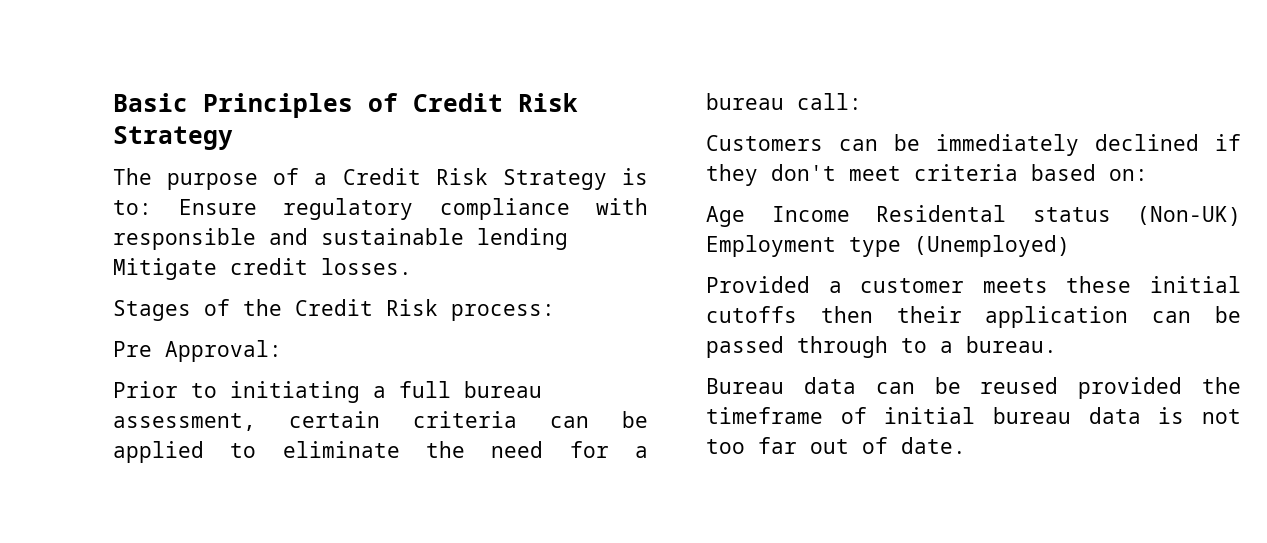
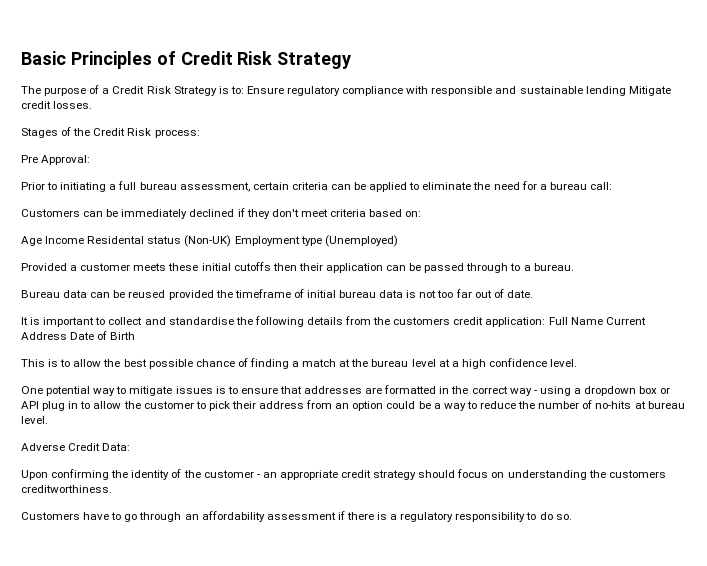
(966, 445) none -> [21,316,646,327] [21,331,136,340] [21,358,578,369] [21,385,671,396] [21,400,685,411] [21,416,48,424] [21,443,131,451] [21,469,666,480] [21,485,112,493] [21,511,572,522] // It is important to collect and standardise the following details from the customers credit application: Full Name Current Address Date of Birth // This is to allow the best possible chance of finding a match at the bureau level at a high confidence level. // One potential way to mitigate issues is to ensure that addresses are formatted in the correct way - using a dropdown box or API plug in to allow the customer to pick their address from an option could be a way to reduce the number of no-hits at bureau level. // Adverse Credit Data: // Upon confirming the identity of the customer - an appropriate credit strategy should focus on understanding the customers creditworthiness. // Customers have to go through an affordability assessment if there is a regulatory responsibility to do so.

